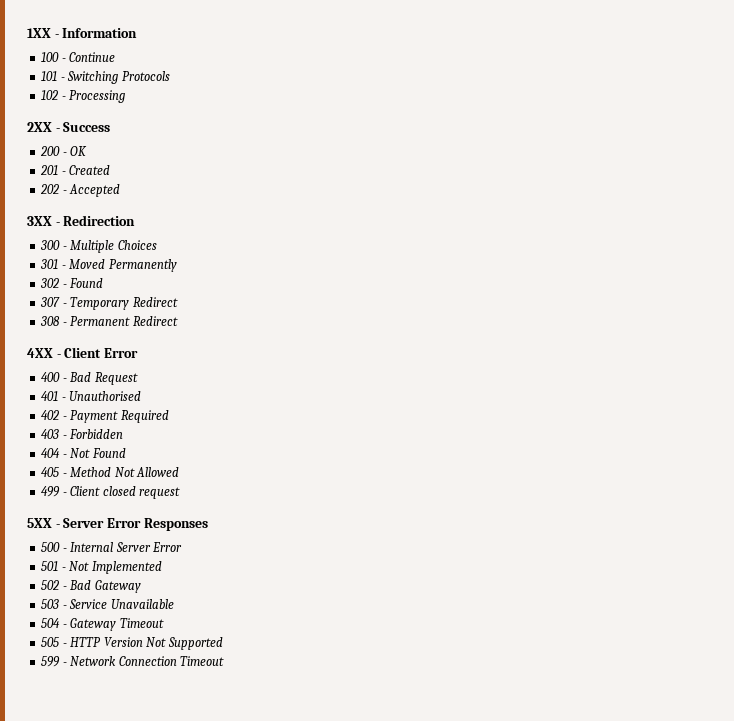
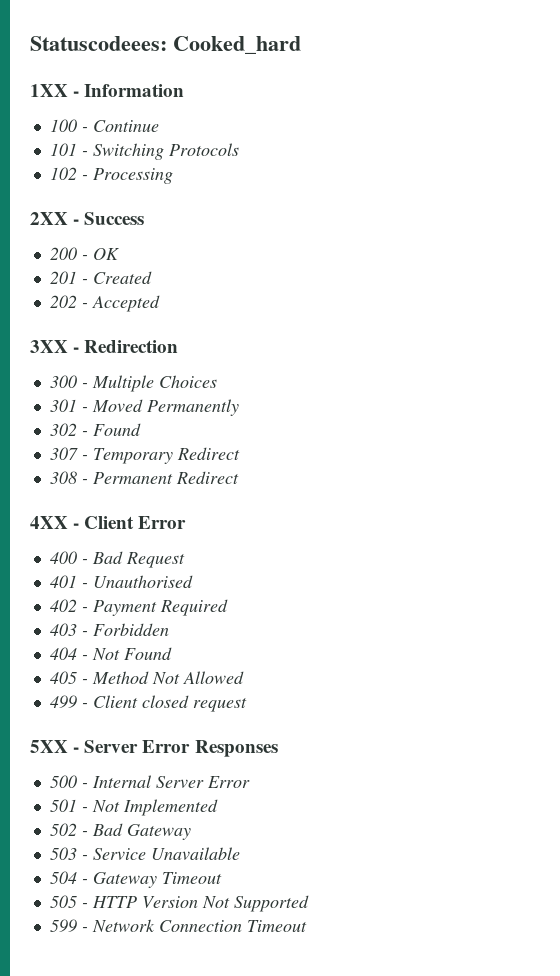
(27, 33) none -> [30,36,301,54] Statuscodeees: Cooked_hard //

